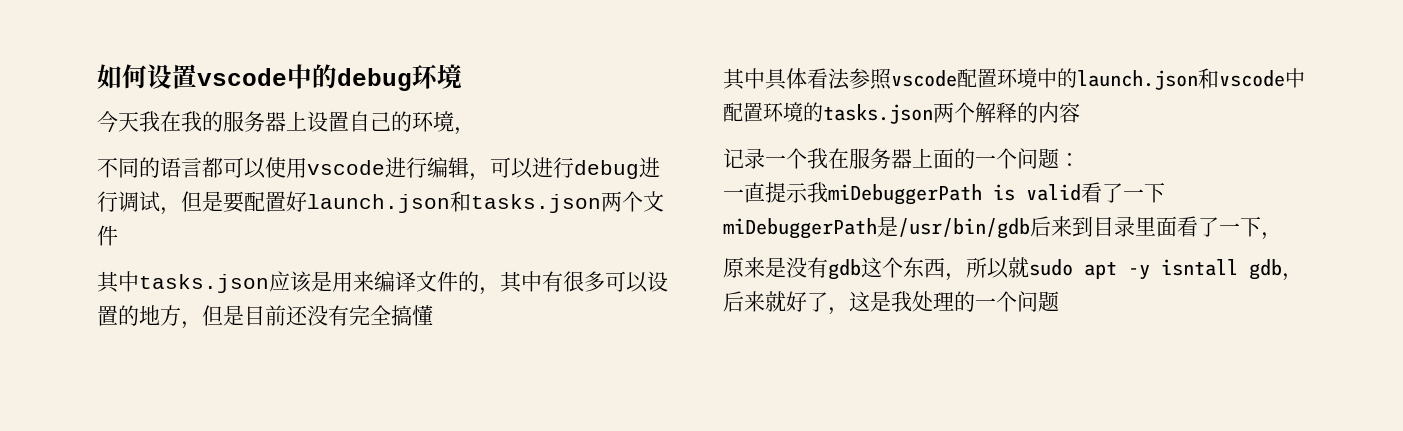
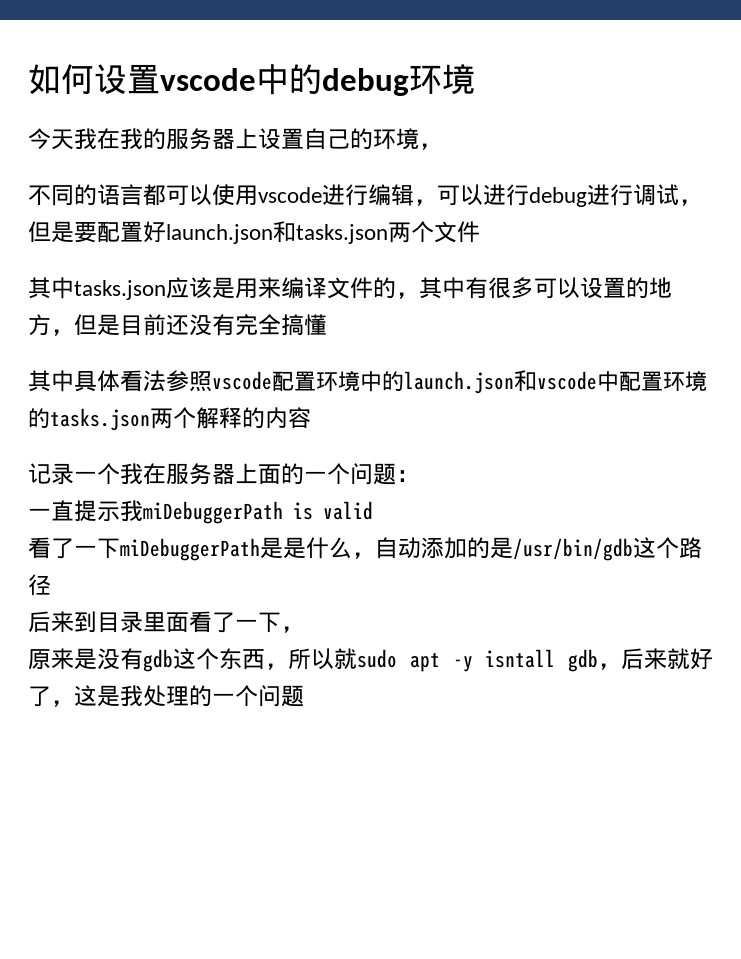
(1081, 192) none -> (373, 510) //
[898,218,1030,239] /usr/bin/gdb -> [283,537,702,561] [28,574,51,596] 是什么，自动添加的是/usr/bin/gdb这个路径 //

